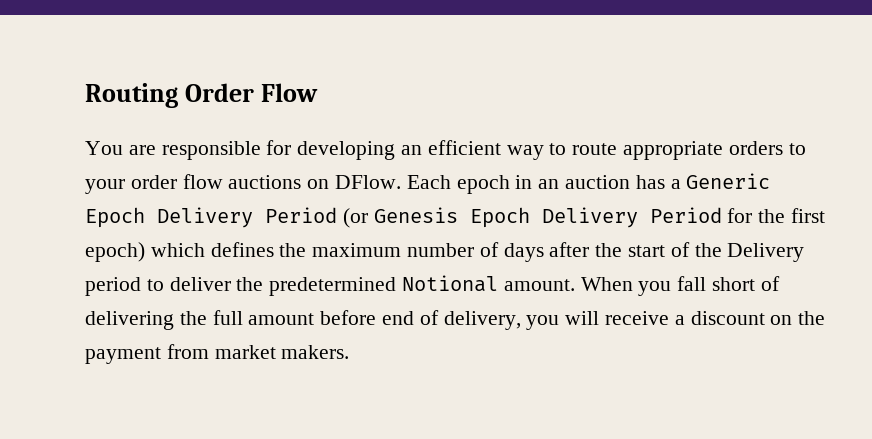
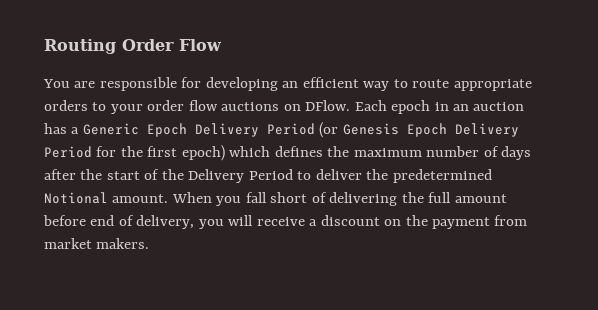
[85,277,141,296] period -> [248,169,293,180] Period

